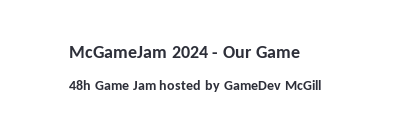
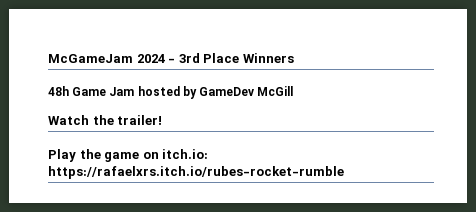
[223,46,300,58] Our Game -> [178,53,294,63] 3rd Place Winners
(321, 85) none -> [48,115,163,125] [48,149,209,162] [48,166,344,179] // Watch the trailer! // Play the game on itch.io: https://rafaelxrs.itch.io/rubes-rocket-rumble

